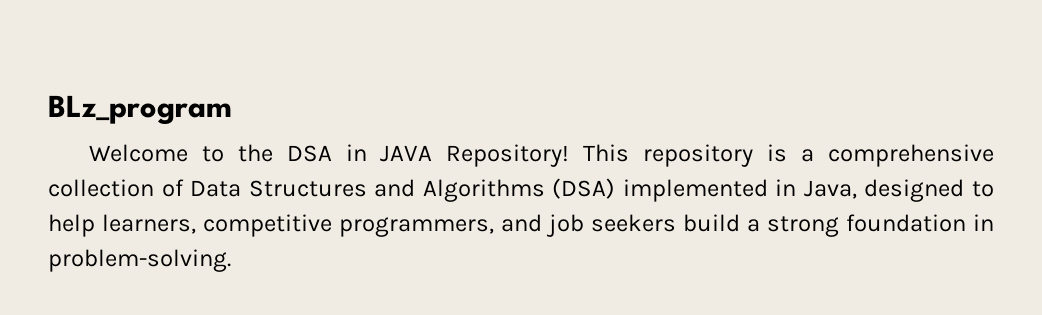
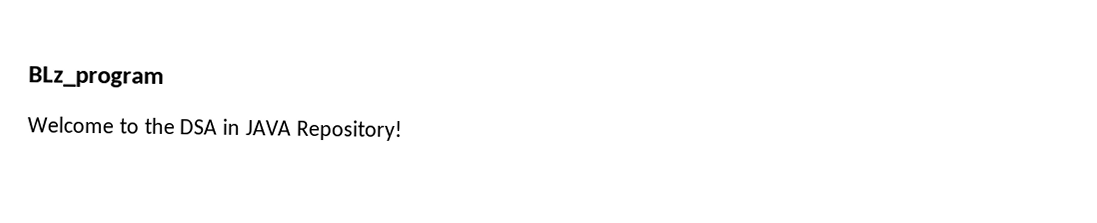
[583,144,994,167] [48,178,994,202] [48,214,994,237] [48,249,231,272] This repository is a comprehensive collection of Data Structures and Algorithms (DSA) implemented in Java, designed to help learners, competitive programmers, and job seekers build a strong foundation in problem-solving. -> (402, 130) none

